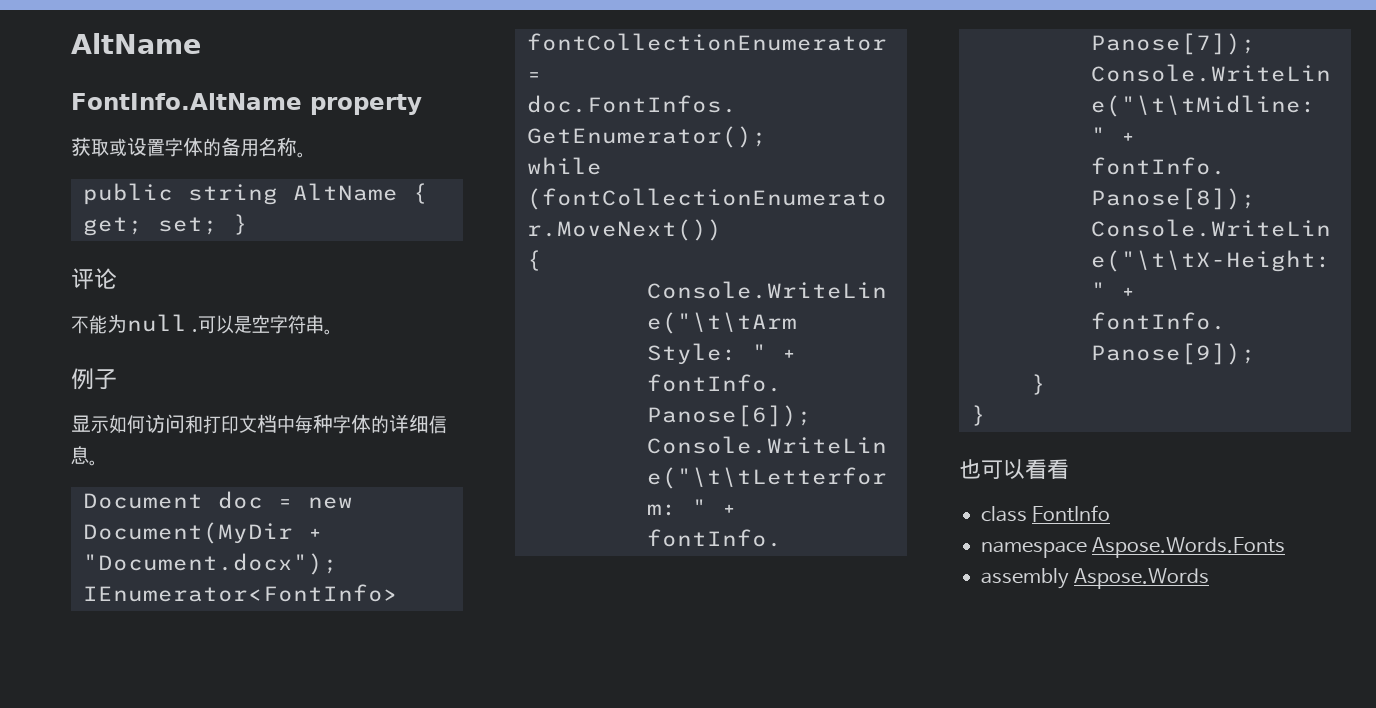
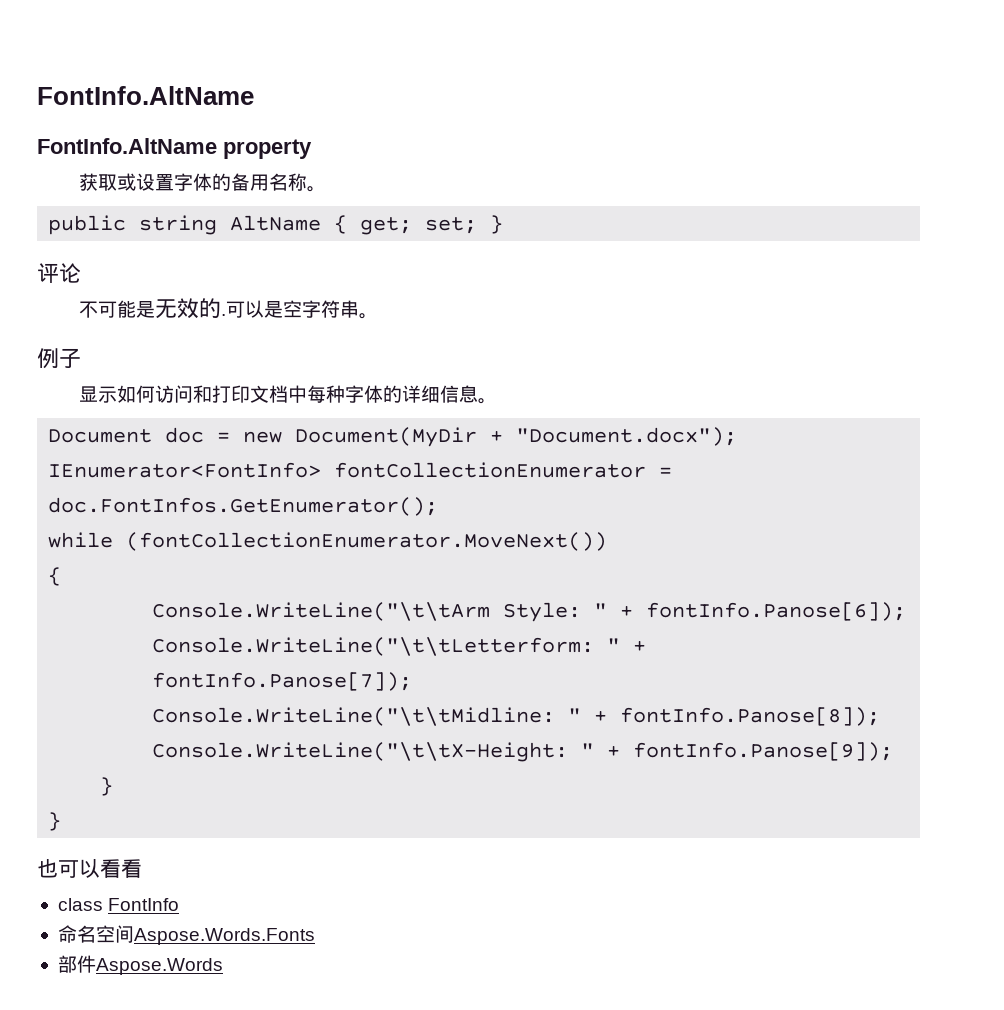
[71,33,201,54] AltName -> [37,86,254,105] FontInfo.AltName
[89,314,187,334] 能为null -> [97,298,221,319] 可能是无效的
[981,541,1087,558] namespace -> [57,925,134,943] 命名空间
[981,568,1069,589] assembly -> [57,955,96,973] 部件

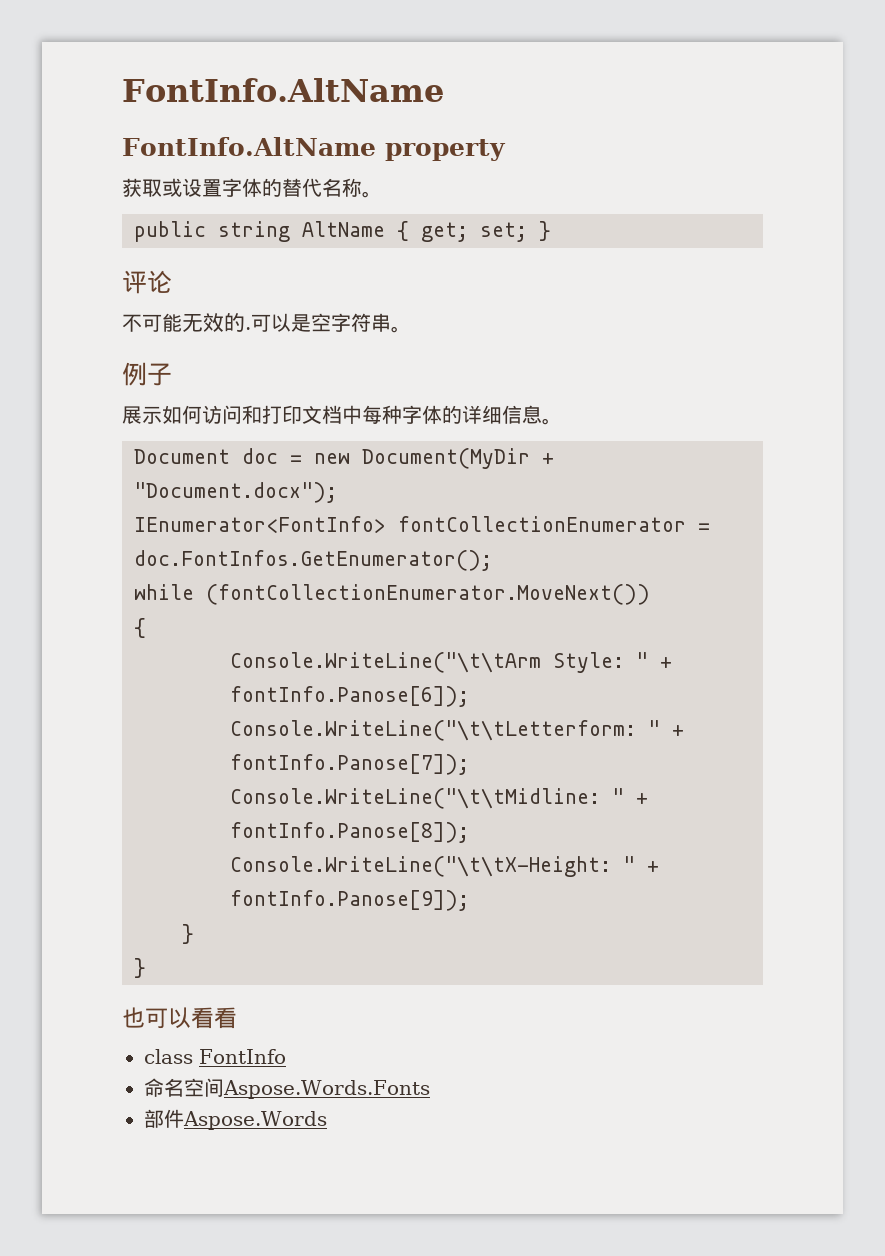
[230,173,269,191] 备用 -> [282,178,322,197] 替代
[135,301,155,318] 是 -> (182, 322) none
[78,386,98,402] 显 -> [122,406,142,424] 展

